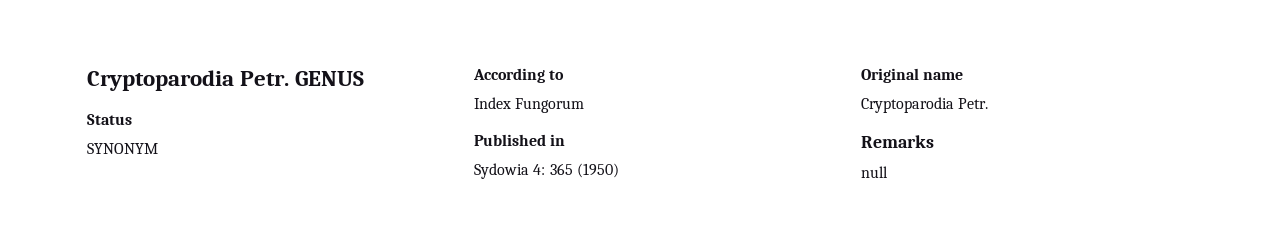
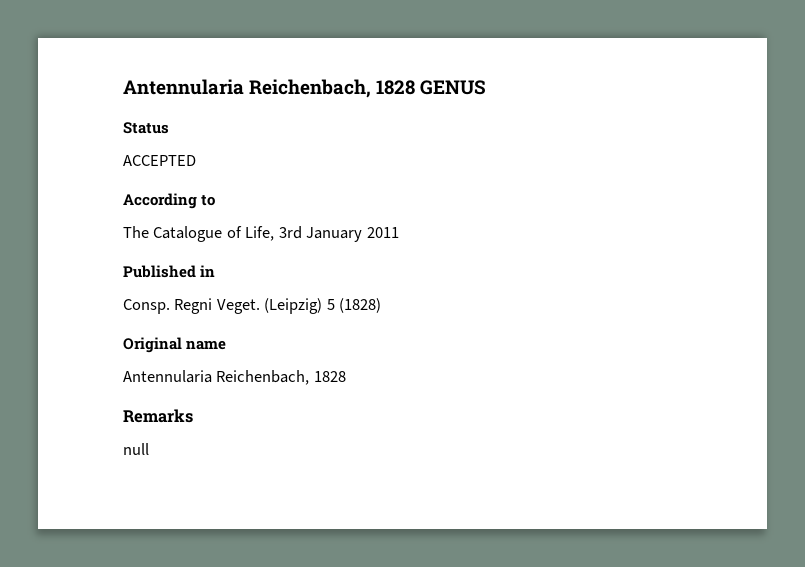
[87,70,290,91] Cryptoparodia Petr. -> [123,79,416,98] Antennularia Reichenbach, 1828
[87,143,158,154] SYNONYM -> [123,155,196,166] ACCEPTED
[474,97,585,113] [474,134,566,146] [474,163,619,179] Index Fungorum // Published in // Sydowia 4: 365 (1950) -> [123,226,399,242] [123,265,216,278] [123,298,382,314] The Catalogue of Life, 3rd January 2011 // Published in // Consp. Regni Veget. (Leipzig) 5 (1828)
[861,97,989,113] Cryptoparodia Petr. -> [123,370,346,385] Antennularia Reichenbach, 1828

